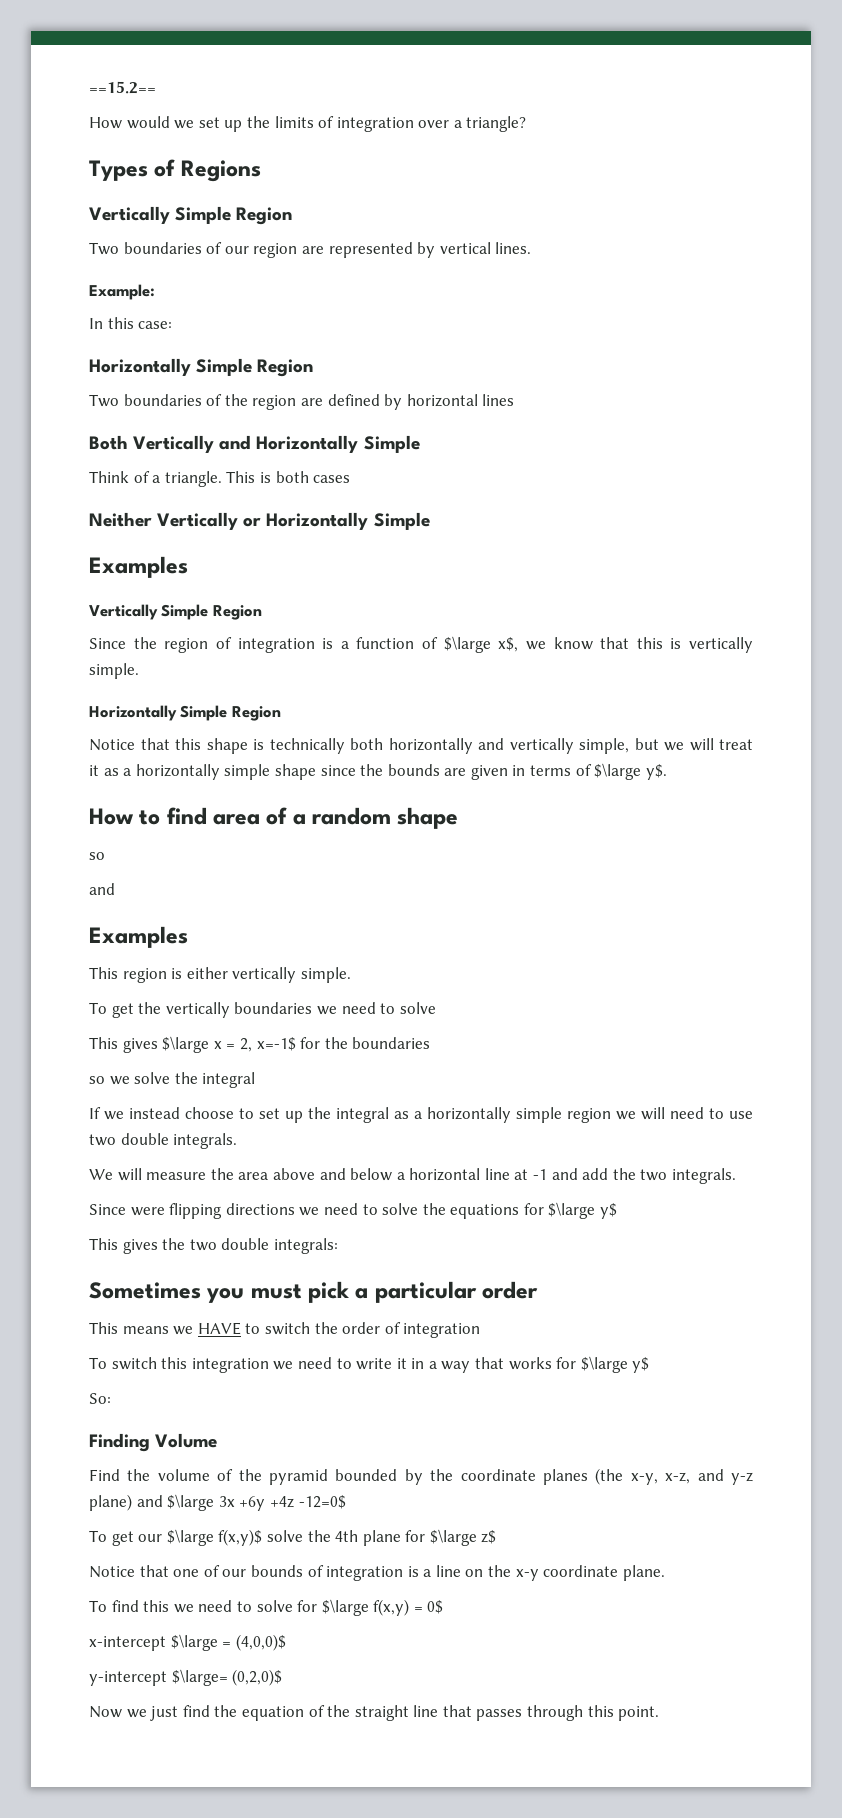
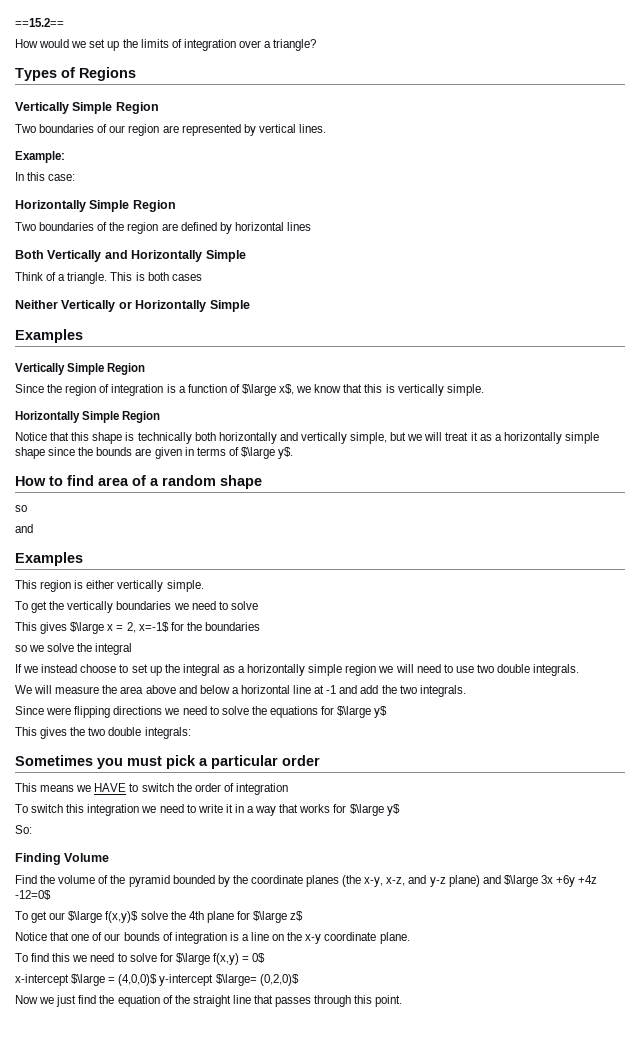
(286, 1642) // -> (158, 980) none

